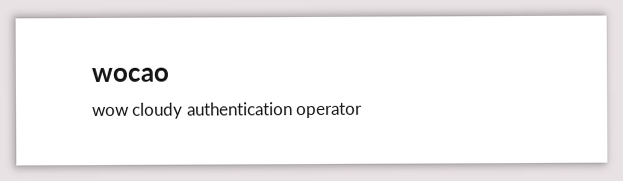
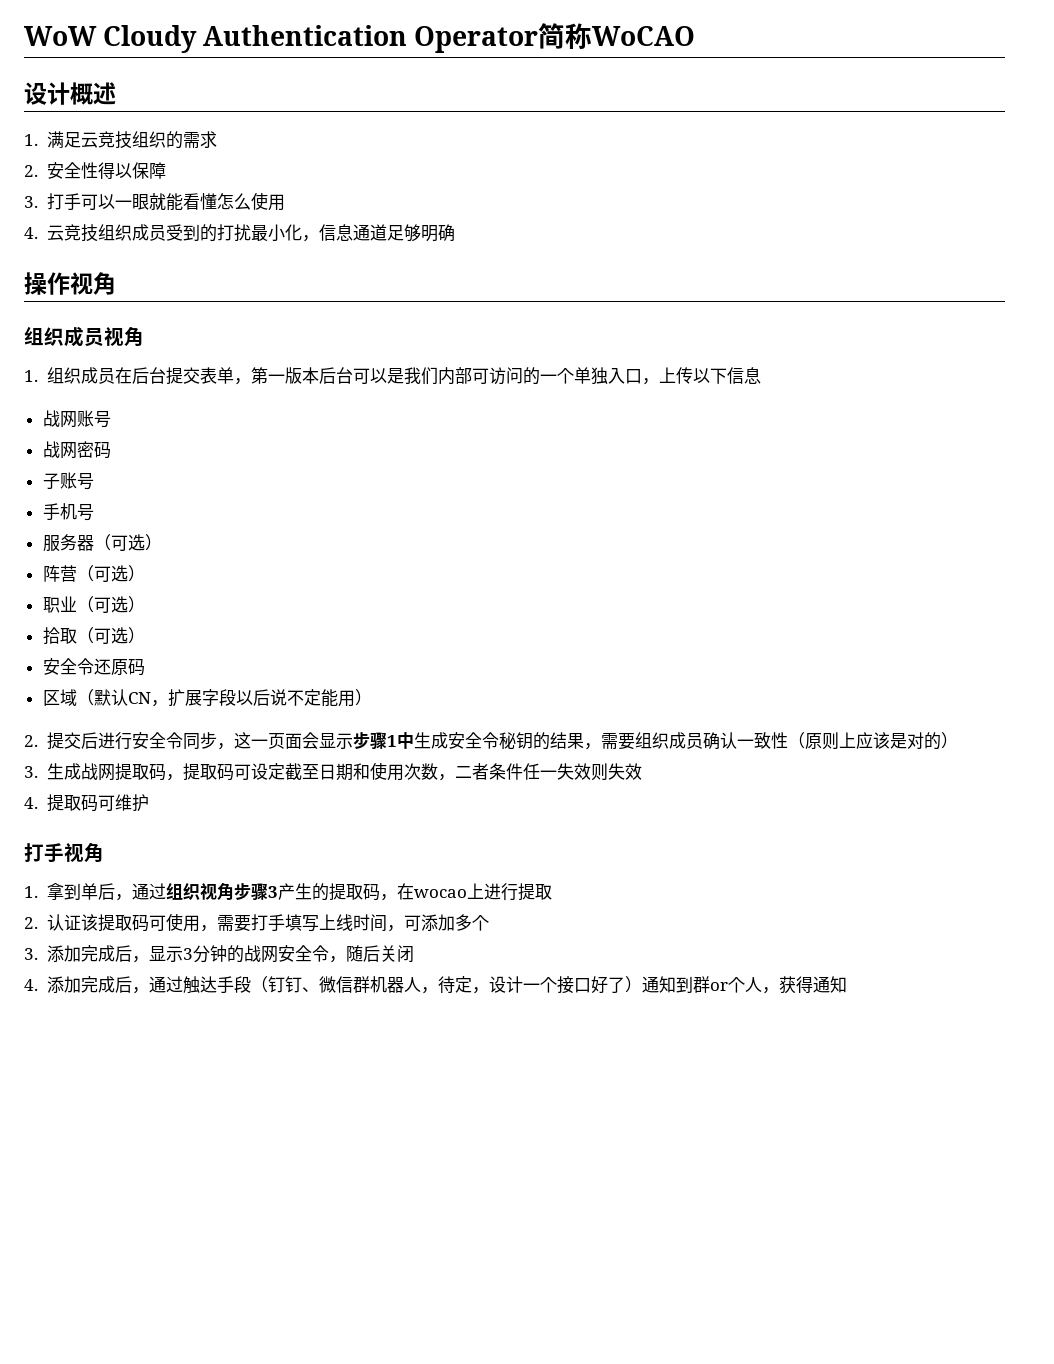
[91,67,169,83] [92,102,364,119] wocao // wow cloudy authentication operator -> [24,23,696,53] [24,82,116,105] [24,131,217,149] [24,162,166,179] [24,192,285,211] [24,224,455,242] [24,272,116,295] [24,326,144,347] [24,367,761,385] [42,410,111,428] [42,441,111,459] [42,472,94,490] [42,503,94,521] [42,534,162,552] [42,565,145,582] [42,596,145,613] [42,627,145,644] [42,658,145,676] [42,689,372,707] [24,732,958,750] [24,762,642,781] [24,794,149,812] [24,842,104,863] [24,882,552,901] [24,913,489,932] [24,945,414,963] [24,976,847,994] WoW Cloudy Authentication Operator简称WoCAO // 设计概述 // 1.满足云竞技组织的需求 // 2.安全性得以保障 // 3.打手可以一眼就能看懂怎么使用 // 4.云竞技组织成员受到的打扰最小化，信息通道足够明确 // 操作视角 // 组织成员视角 // 1.组织成员在后台提交表单，第一版本后台可以是我们内部可访问的一个单独入口，上传以下信息 // 战网账号 // 战网密码 // 子账号 // 手机号 // 服务器（可选） // 阵营（可选） // 职业（可选） // 拾取（可选） // 安全令还原码 // 区域（默认CN，扩展字段以后说不定能用） // 2.提交后进行安全令同步，这一页面会显示步骤1中生成安全令秘钥的结果，需要组织成员确认一致性（原则上应该是对的） // 3.生成战网提取码，提取码可设定截至日期和使用次数，二者条件任一失效则失效 // 4.提取码可维护 // 打手视角 // 1.拿到单后，通过组织视角步骤3产生的提取码，在wocao上进行提取 // 2.认证该提取码可使用，需要打手填写上线时间，可添加多个 // 3.添加完成后，显示3分钟的战网安全令，随后关闭 // 4.添加完成后，通过触达手段（钉钉、微信群机器人，待定，设计一个接口好了）通知到群or个人，获得通知

